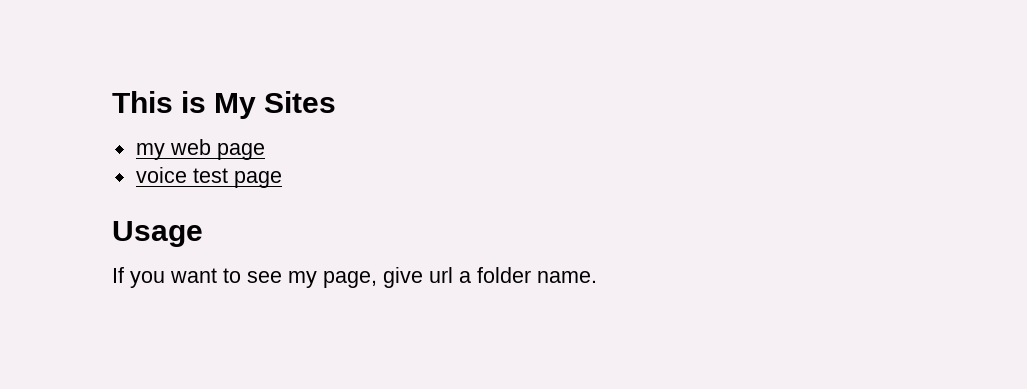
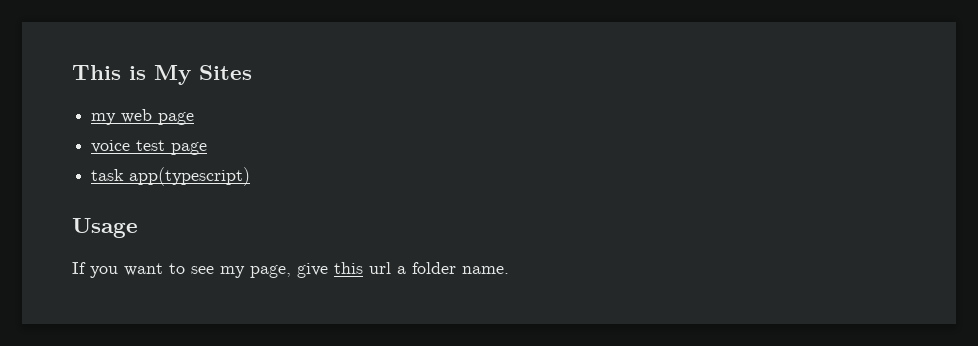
(282, 179) none -> [91,167,251,186] // task app(typescript)
(423, 277) none -> [334,262,363,274] this

